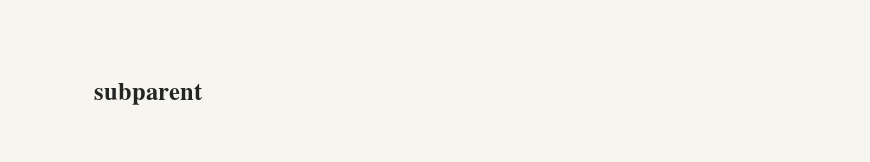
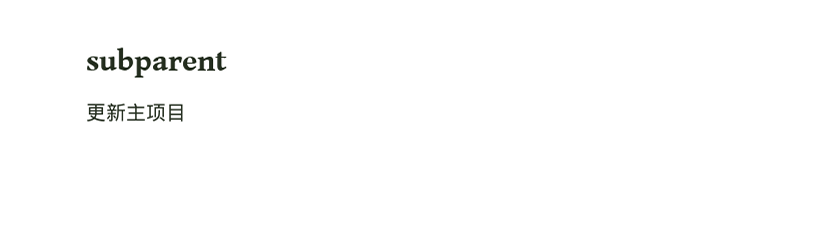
(203, 94) none -> [85,102,187,122] // 更新主项目

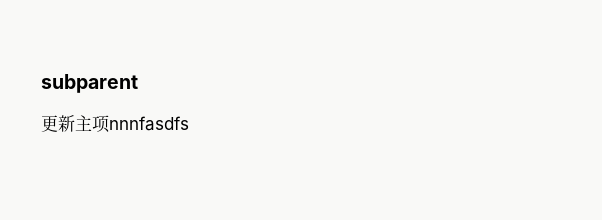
[165,103,187,122] 目 -> [109,116,189,131] nnnfasdfs

